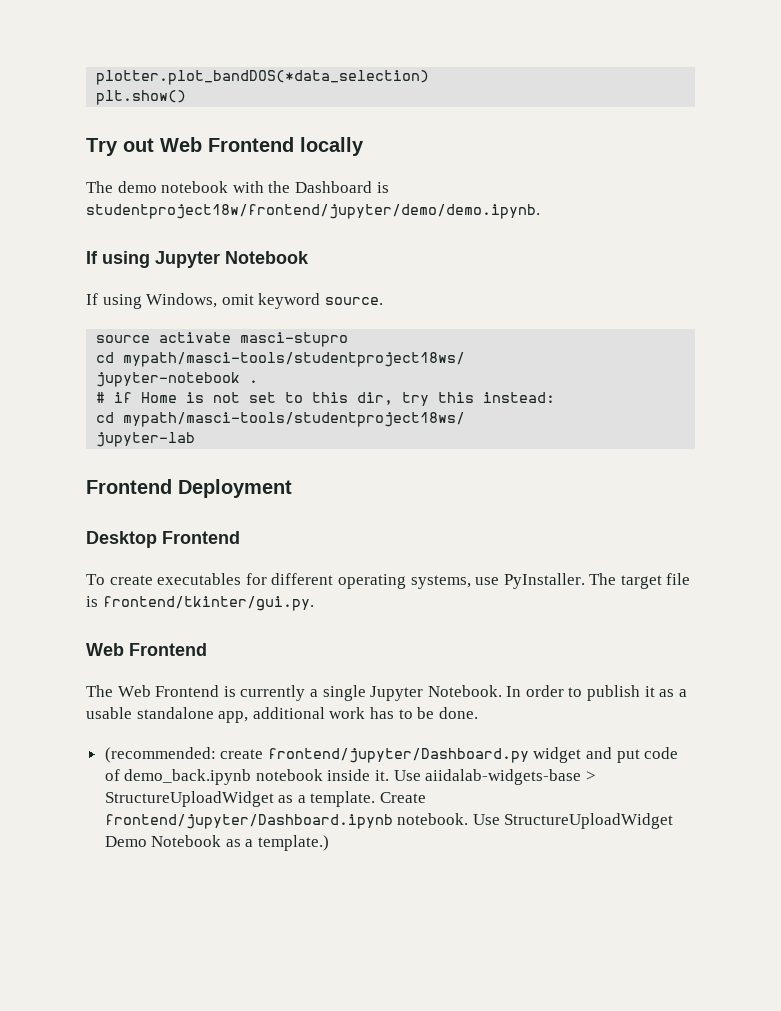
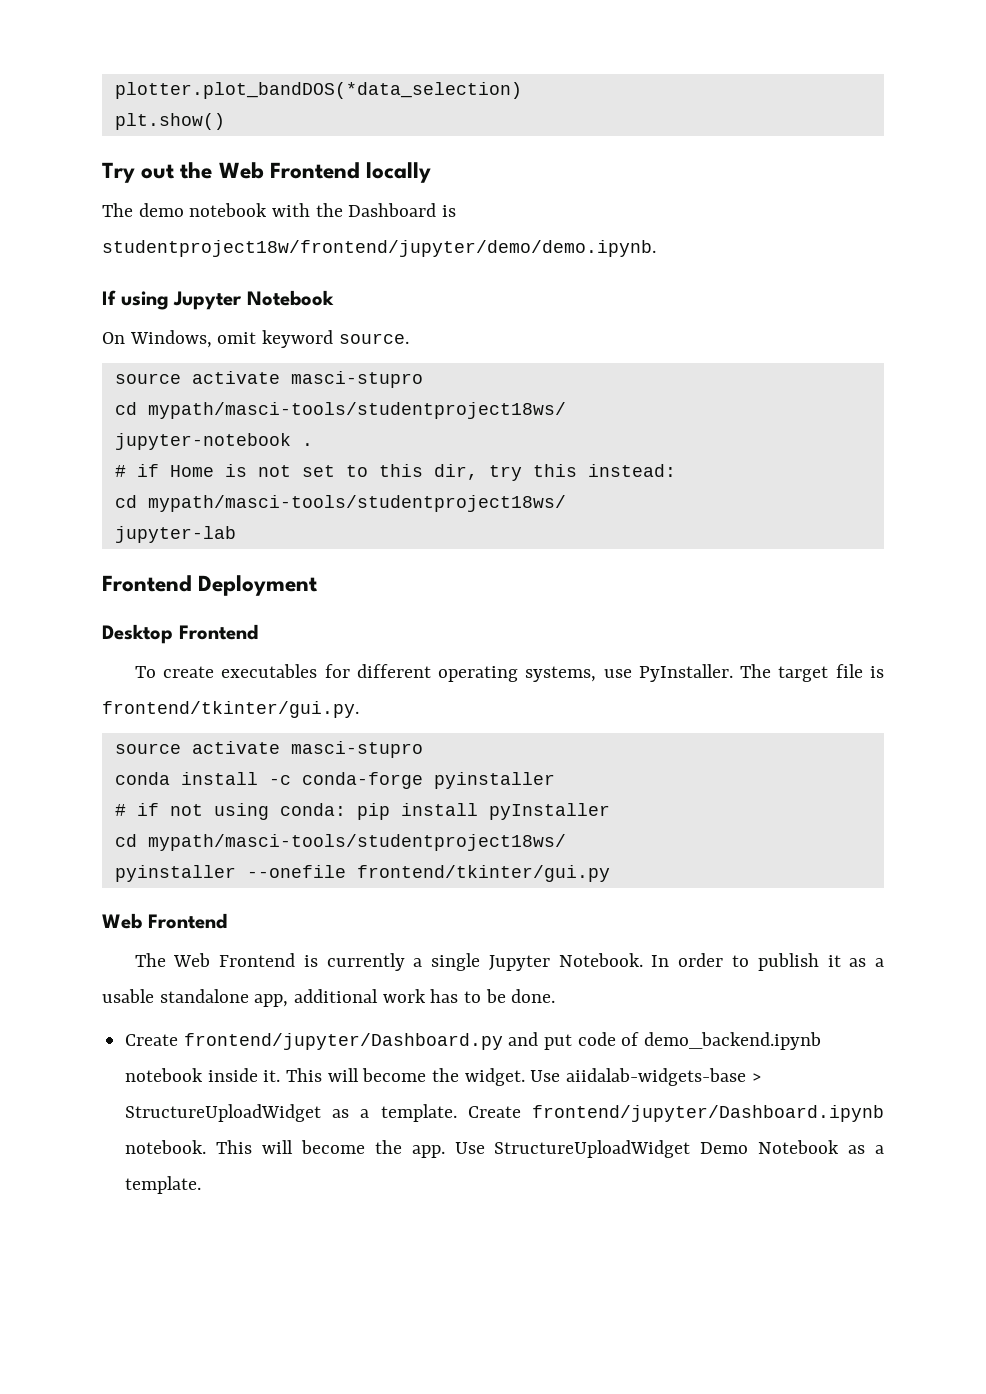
(154, 145) none -> [180,162,213,179] the
[86,293,142,309] If using -> [102,332,125,344] On
(314, 603) none -> [114,741,423,758] [114,772,555,789] [114,803,610,820] [114,834,566,851] [114,865,610,882] // source activate masci-stupro // conda install -c conda-forge pyinstaller // # if not using conda: pip install pyInstaller // cd mypath/masci-tools/studentproject18ws/ // pyinstaller --onefile frontend/tkinter/gui.py
[104,747,582,763] (recommended: create frontend/jupyter/Dashboard.py widget -> [125,1033,503,1050] Create frontend/jupyter/Dashboard.py
[124,769,252,785] demo_back.ipynb -> [644,1032,822,1050] demo_backend.ipynb
(390, 775) none -> [286,1068,525,1086] This will become the widget.
(469, 819) none -> [216,1140,445,1158] This will become the app.
[258,835,330,851] template.) -> [125,1176,202,1194] template.

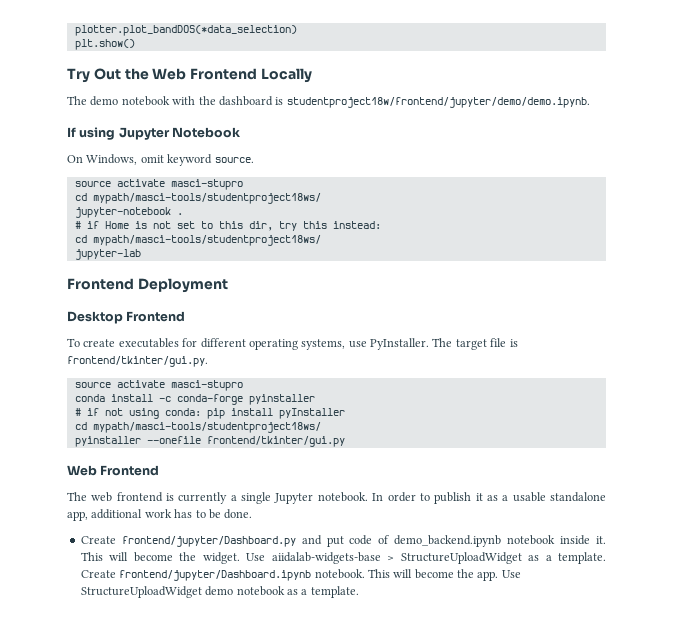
[141,164,175,179] out -> [93,68,121,80] Out
[366,162,432,183] locally -> [260,68,312,83] Locally
[348,203,437,217] Dashboard -> [218,96,273,106] dashboard
[173,953,296,967] Web Frontend -> [91,492,163,502] web frontend
[558,953,643,967] Notebook. -> [317,492,368,502] notebook.
[700,1140,840,1154] Demo Notebook -> [205,586,285,596] demo notebook

